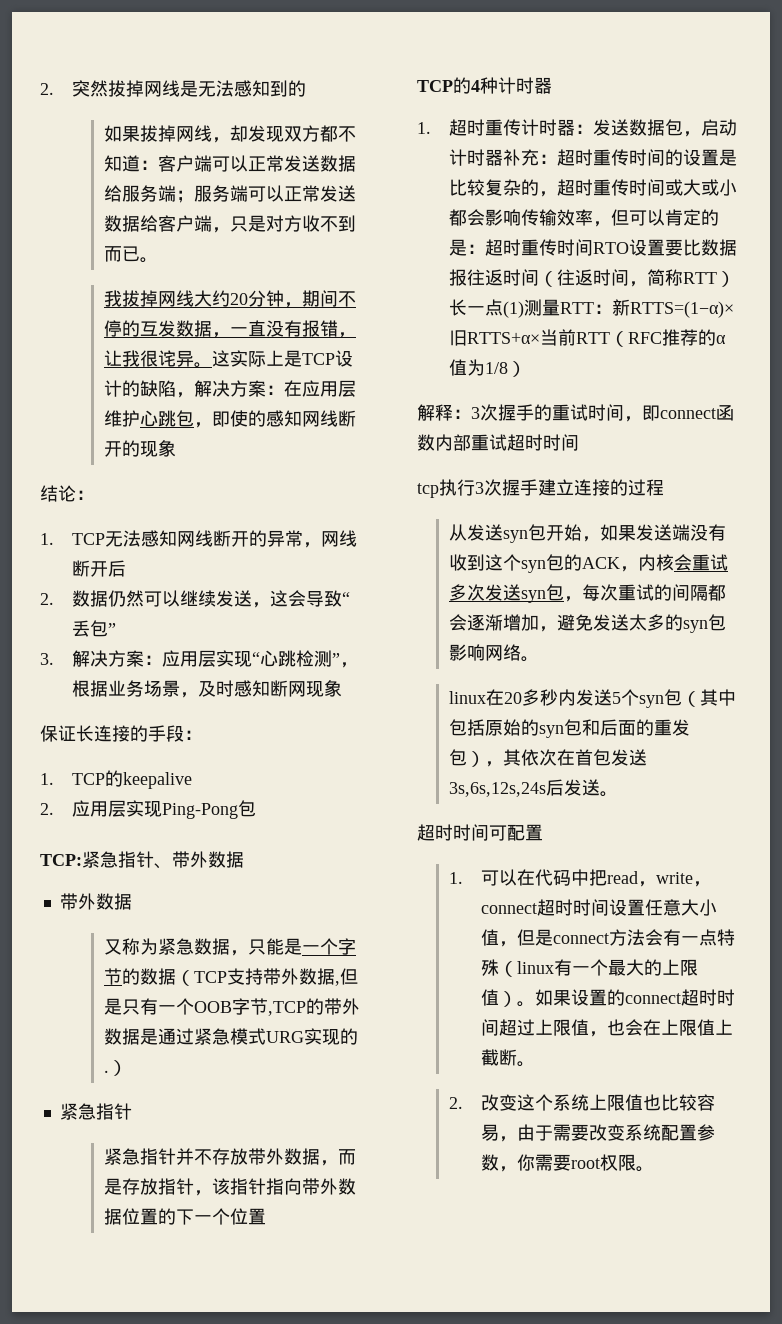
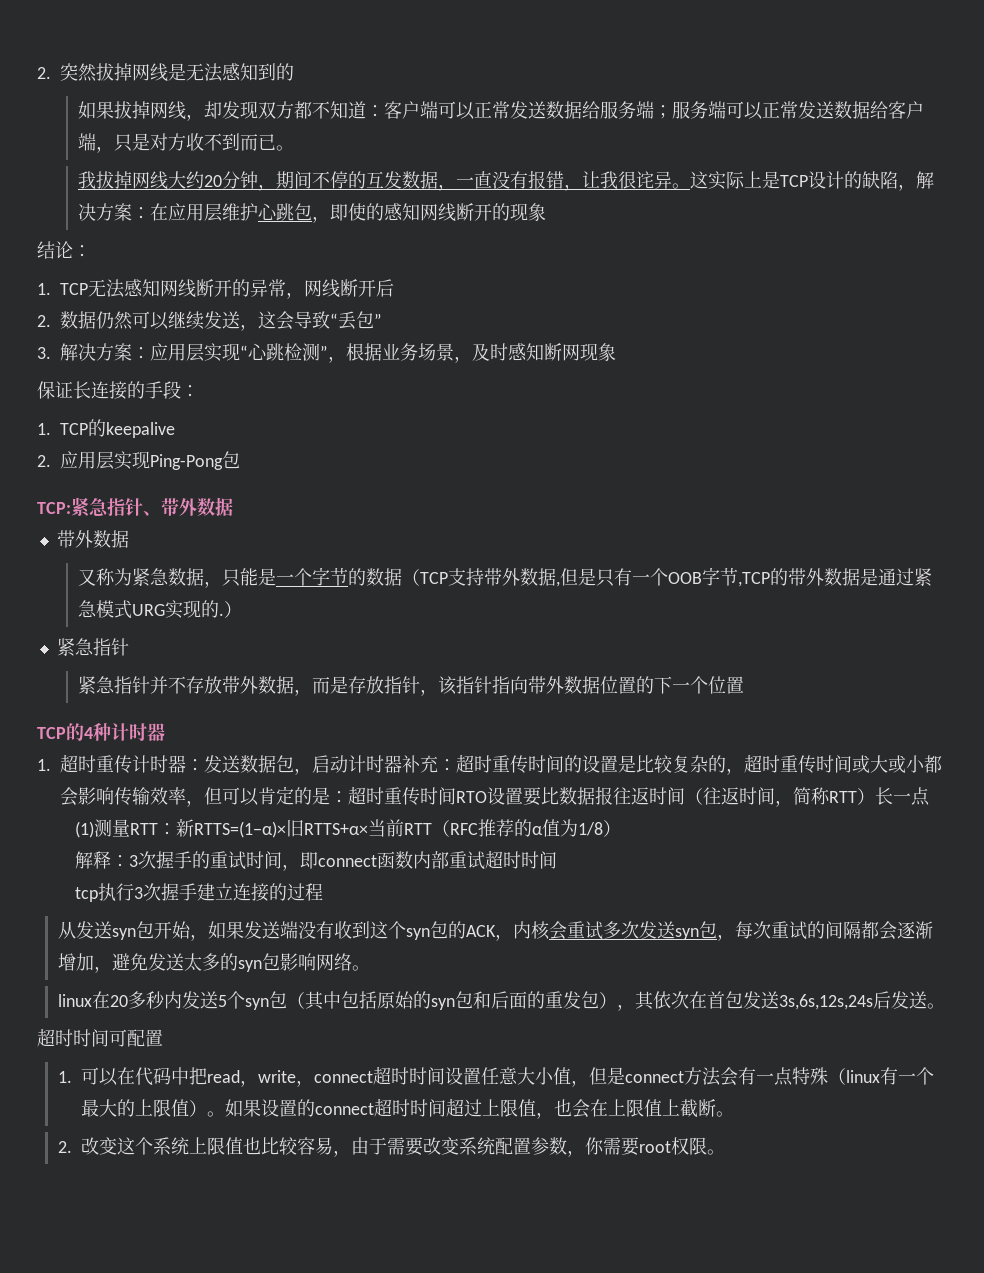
(503, 307) none -> (930, 796) //

